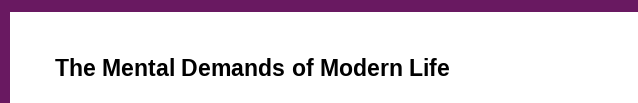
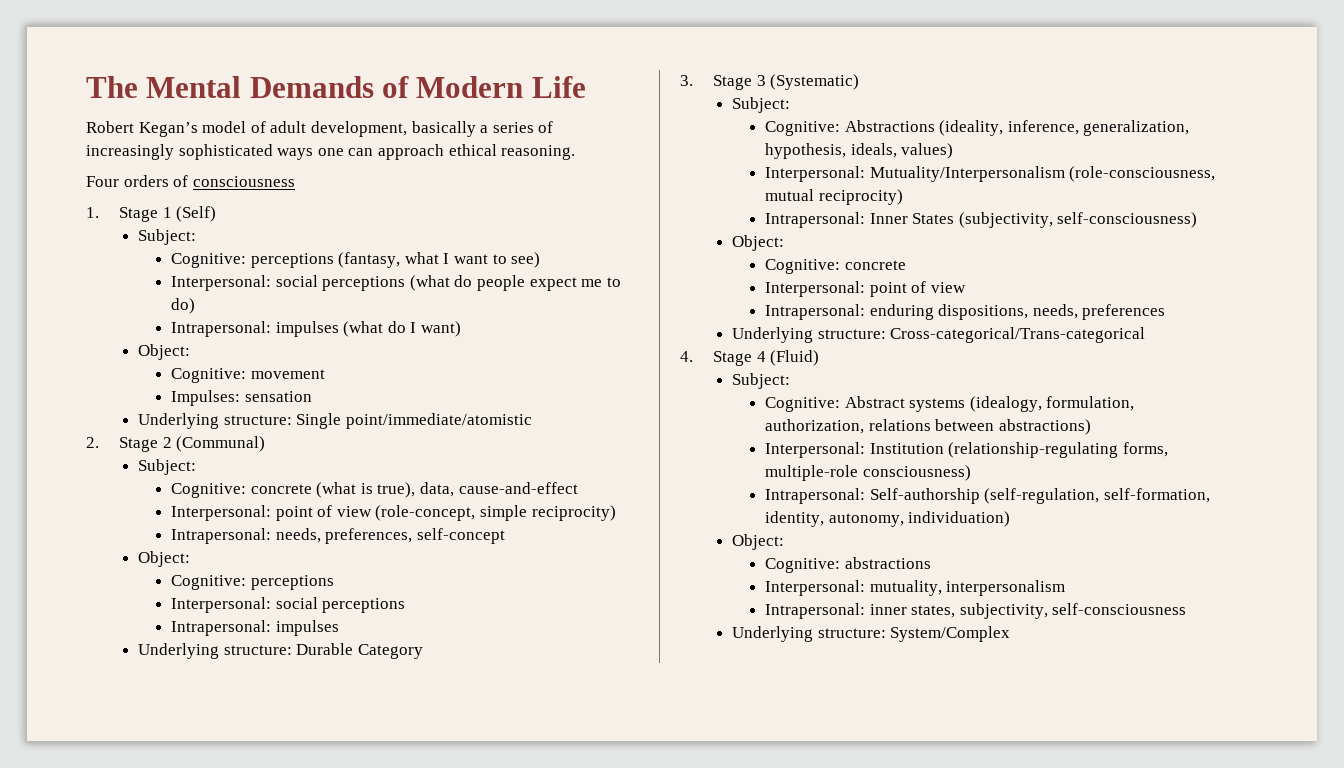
(451, 67) none -> [86,121,554,137] [86,144,576,160] [86,175,295,187] [86,206,217,222] [137,229,196,245] [171,252,541,268] [171,275,621,291] [171,298,196,314] [171,321,462,337] [137,344,190,360] [171,368,325,383] [171,390,312,406] [137,413,532,429] [86,436,266,452] [137,459,196,475] [171,482,578,498] [171,505,616,521] [171,528,505,544] [137,551,190,567] [171,575,334,590] [171,597,406,613] [171,620,339,636] [137,643,423,659] [680,74,860,90] [731,97,790,113] [765,120,1190,136] [765,143,954,159] [765,166,1216,182] [765,189,903,205] [765,212,1198,228] [731,235,784,251] [765,259,906,274] [765,281,966,297] [765,304,1166,320] [731,327,1146,343] [680,350,820,366] [731,373,790,389] [765,396,1135,412] [765,419,1091,435] [765,442,1168,458] [765,465,971,481] [765,488,1210,504] [765,511,1011,527] [731,534,784,550] [765,557,931,573] [765,580,1066,596] [765,603,1187,619] [731,626,1011,642] // Robert Kegan’s model of adult development, basically a series of increasingly sophisticated ways one can approach ethical reasoning. // Four orders of consciousness // 1. Stage 1 (Self) // Subject: // Cognitive: perceptions (fantasy, what I want to see) // Interpersonal: social perceptions (what do people expect me to do) // Intrapersonal: impulses (what do I want) // Object: // Cognitive: movement // Impulses: sensation // Underlying structure: Single point/immediate/atomistic // 2. Stage 2 (Communal) // Subject: // Cognitive: concrete (what is true), data, cause-and-effect // Interpersonal: point of view (role-concept, simple reciprocity) // Intrapersonal: needs, preferences, self-concept // Object: // Cognitive: perceptions // Interpersonal: social perceptions // Intrapersonal: impulses // Underlying structure: Durable Category // 3. Stage 3 (Systematic) // Subject: // Cognitive: Abstractions (ideality, inference, generalization, hypothesis, ideals, values) // Interpersonal: Mutuality/Interpersonalism (role-consciousness, mutual reciprocity) // Intrapersonal: Inner States (subjectivity, self-consciousness) // Object: // Cognitive: concrete // Interpersonal: point of view // Intrapersonal: enduring dispositions, needs, preferences // Underlying structure: Cross-categorical/Trans-categorical // 4. Stage 4 (Fluid) // Subject: // Cognitive: Abstract systems (idealogy, formulation, authorization, relations between abstractions) // Interpersonal: Institution (relationship-regulating forms, multiple-role consciousness) // Intrapersonal: Self-authorship (self-regulation, self-formation, identity, autonomy, individuation) // Object: // Cognitive: abstractions // Interpersonal: mutuality, interpersonalism // Intrapersonal: inner states, subjectivity, self-consciousness // Underlying structure: System/Complex

